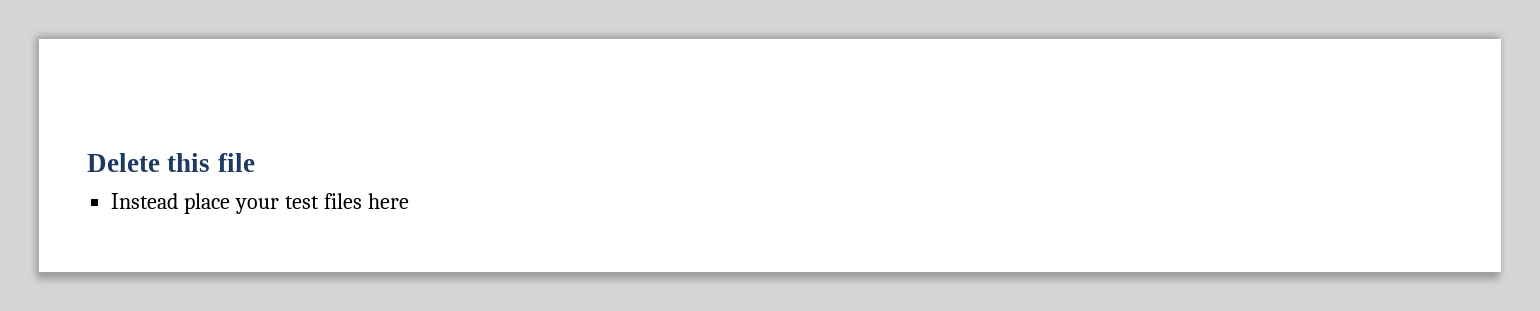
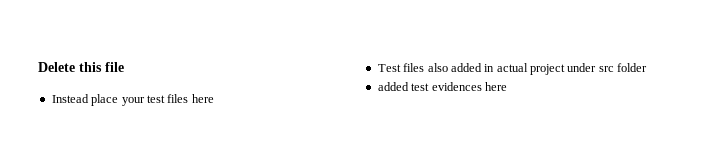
(409, 201) none -> [377,63,648,75] [377,82,507,91] // Test files also added in actual project under src folder // added test evidences here

